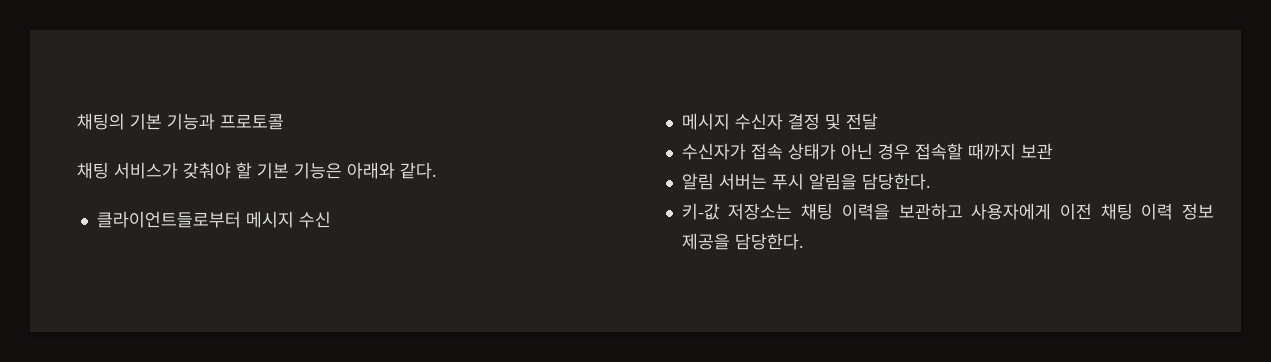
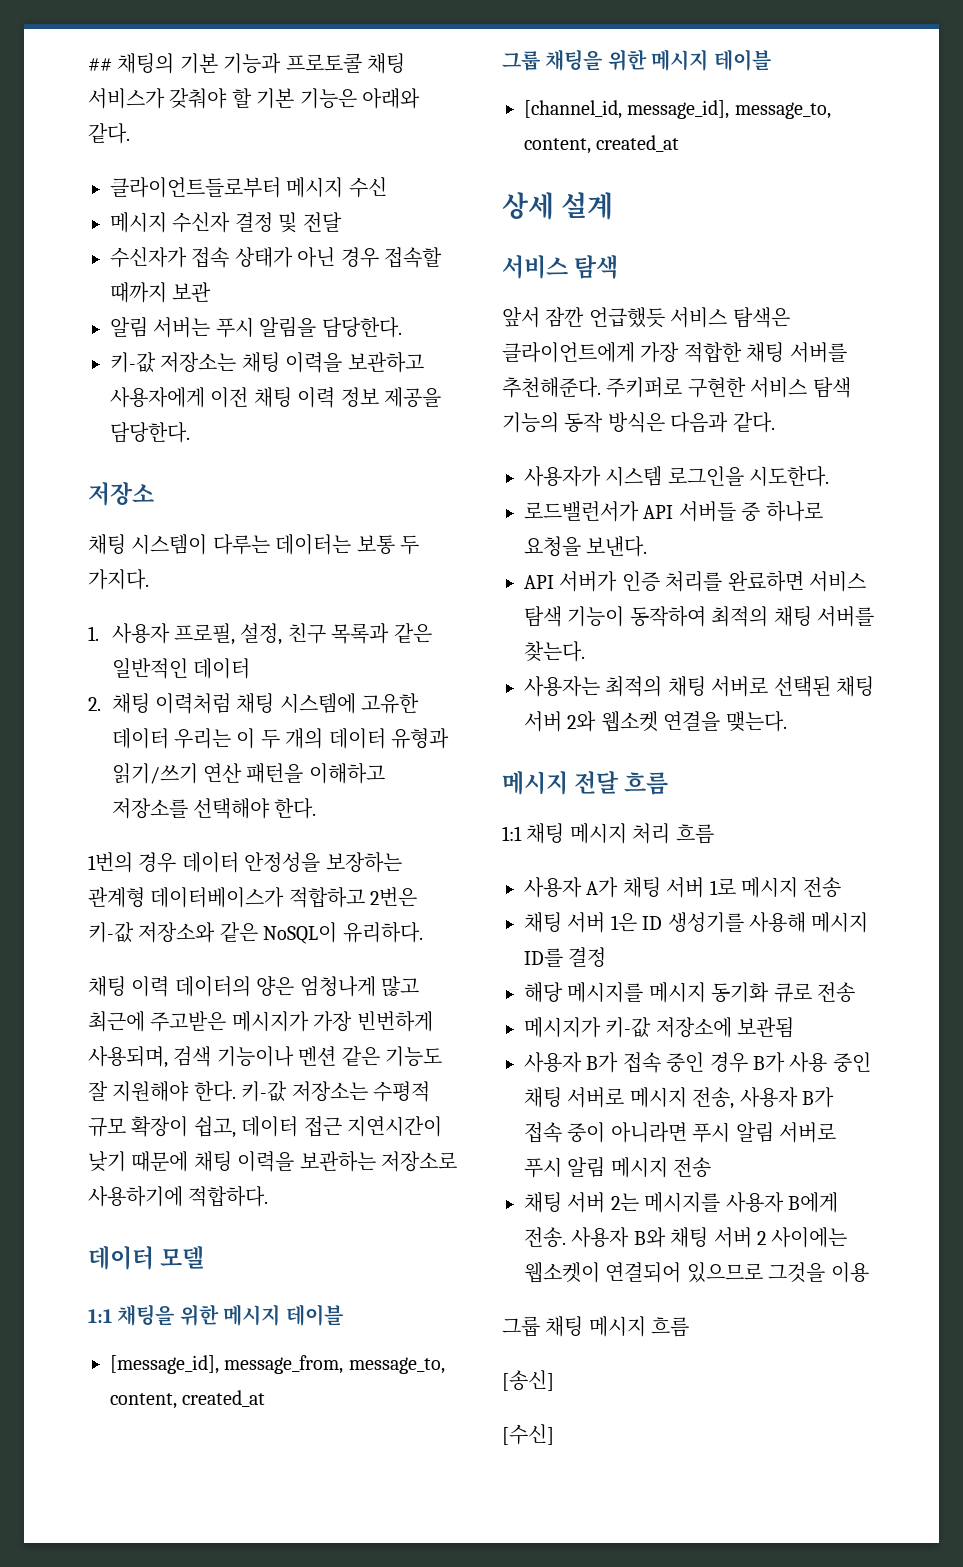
(77, 121) none -> [88,58,112,71] ##
(284, 122) // -> (362, 63) none
(804, 241) none -> [88,482,154,506] [88,534,419,555] [88,569,149,590] [88,623,432,645] [111,658,251,679] [88,693,420,714] [111,728,450,749] [111,763,385,784] [111,798,317,819] [88,852,402,873] [88,887,418,908] [88,922,423,944] [88,976,419,997] [88,1011,433,1032] [88,1046,442,1068] [88,1081,430,1102] [88,1116,442,1138] [88,1151,457,1172] [88,1186,269,1207] [88,1246,205,1270] [88,1304,343,1326] [110,1355,445,1374] [110,1390,266,1409] [502,49,771,71] [524,100,831,119] [524,135,680,154] [502,192,614,220] [502,255,619,279] [502,307,790,328] [502,342,847,363] [502,377,851,398] [502,412,775,433] [524,466,830,487] [524,501,823,522] [524,536,648,557] [524,571,866,592] [524,606,874,627] [524,641,585,662] [524,676,874,697] [524,711,787,732] [502,771,669,795] [502,823,714,844] [524,877,842,898] [524,912,869,933] [524,947,607,967] [524,982,855,1003] [524,1017,795,1038] [524,1052,871,1073] [524,1087,834,1109] [524,1122,836,1143] [524,1157,712,1178] [524,1192,838,1213] [524,1227,848,1248] [524,1262,869,1283] [502,1316,690,1337] [502,1370,554,1391] [502,1424,554,1445] // 저장소 // 채팅 시스템이 다루는 데이터는 보통 두 가지다. // 1. 사용자 프로필, 설정, 친구 목록과 같은 일반적인 데이터 // 2. 채팅 이력처럼 채팅 시스템에 고유한 데이터 우리는 이 두 개의 데이터 유형과 읽기/쓰기 연산 패턴을 이해하고 저장소를 선택해야 한다. // 1번의 경우 데이터 안정성을 보장하는 관계형 데이터베이스가 적합하고 2번은 키-값 저장소와 같은 NoSQL이 유리하다. // 채팅 이력 데이터의 양은 엄청나게 많고 최근에 주고받은 메시지가 가장 빈번하게 사용되며, 검색 기능이나 멘션 같은 기능도 잘 지원해야 한다. 키-값 저장소는 수평적 규모 확장이 쉽고, 데이터 접근 지연시간이 낮기 때문에 채팅 이력을 보관하는 저장소로 사용하기에 적합하다. // 데이터 모델 // 1:1 채팅을 위한 메시지 테이블 // [message_id], message_from, message_to, content, created_at // 그룹 채팅을 위한 메시지 테이블 // [channel_id, message_id], message_to, content, created_at // 상세 설계 // 서비스 탐색 // 앞서 잠깐 언급했듯 서비스 탐색은 클라이언트에게 가장 적합한 채팅 서버를 추천해준다. 주키퍼로 구현한 서비스 탐색 기능의 동작 방식은 다음과 같다. // 사용자가 시스템 로그인을 시도한다. // 로드밸런서가 API 서버들 중 하나로 요청을 보낸다. // API 서버가 인증 처리를 완료하면 서비스 탐색 기능이 동작하여 최적의 채팅 서버를 찾는다. // 사용자는 최적의 채팅 서버로 선택된 채팅 서버 2와 웹소켓 연결을 맺는다. // 메시지 전달 흐름 // 1:1 채팅 메시지 처리 흐름 // 사용자 A가 채팅 서버 1로 메시지 전송 // 채팅 서버 1은 ID 생성기를 사용해 메시지 ID를 결정 // 해당 메시지를 메시지 동기화 큐로 전송 // 메시지가 키-값 저장소에 보관됨 // 사용자 B가 접속 중인 경우 B가 사용 중인 채팅 서버로 메시지 전송, 사용자 B가 접속 중이 아니라면 푸시 알림 서버로 푸시 알림 메시지 전송 // 채팅 서버 2는 메시지를 사용자 B에게 전송. 사용자 B와 채팅 서버 2 사이에는 웹소켓이 연결되어 있으므로 그것을 이용 // 그룹 채팅 메시지 흐름 // [송신] // [수신]

